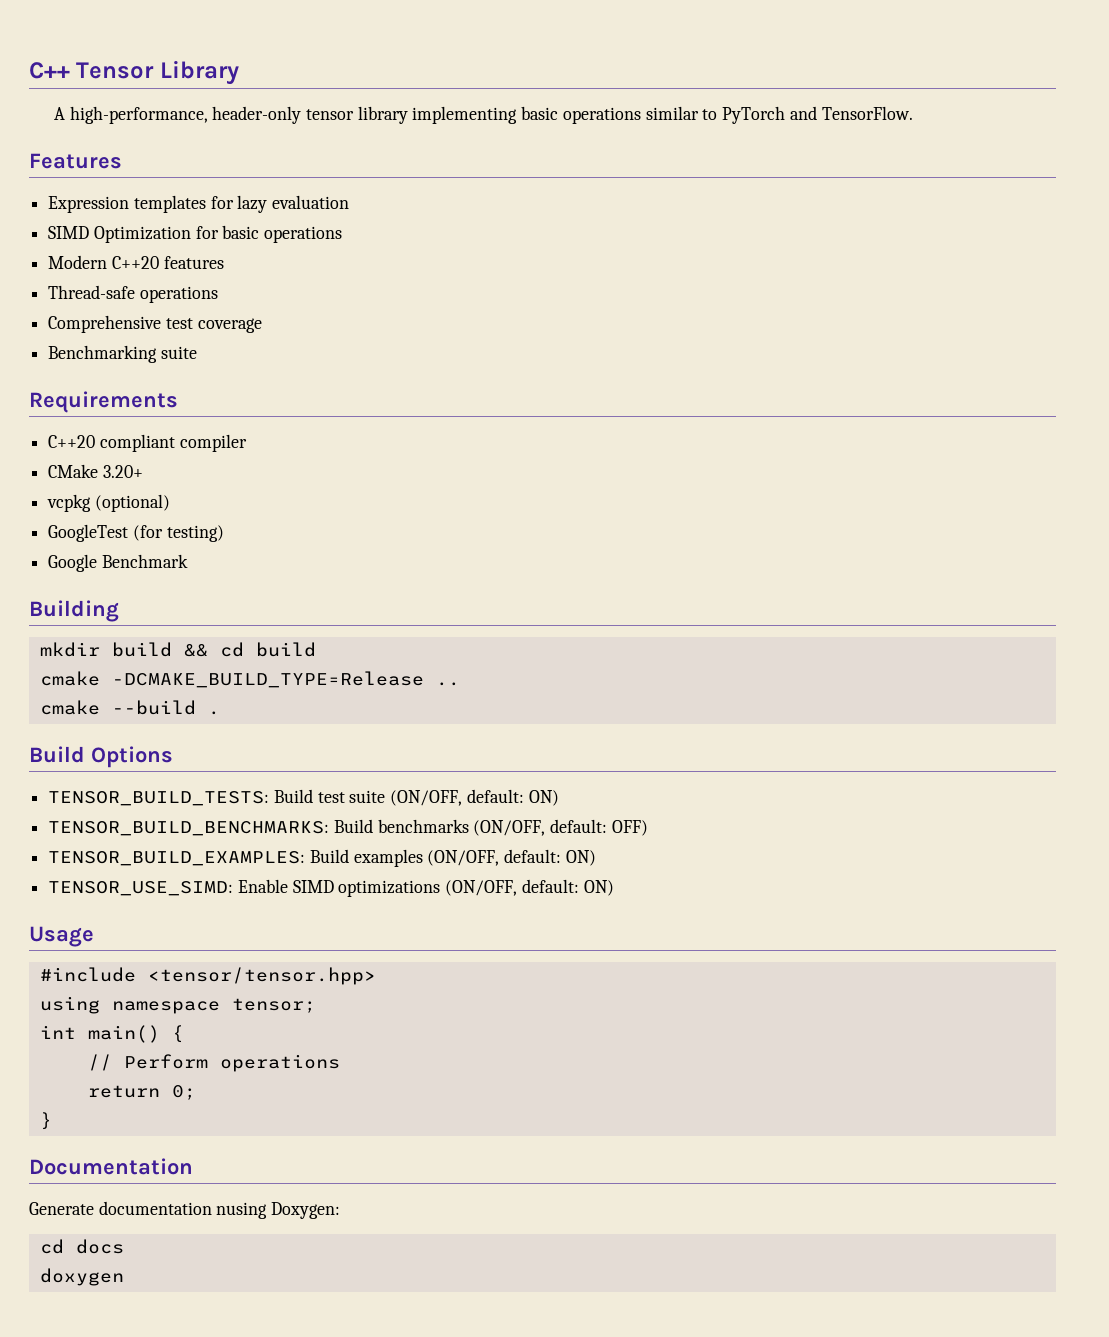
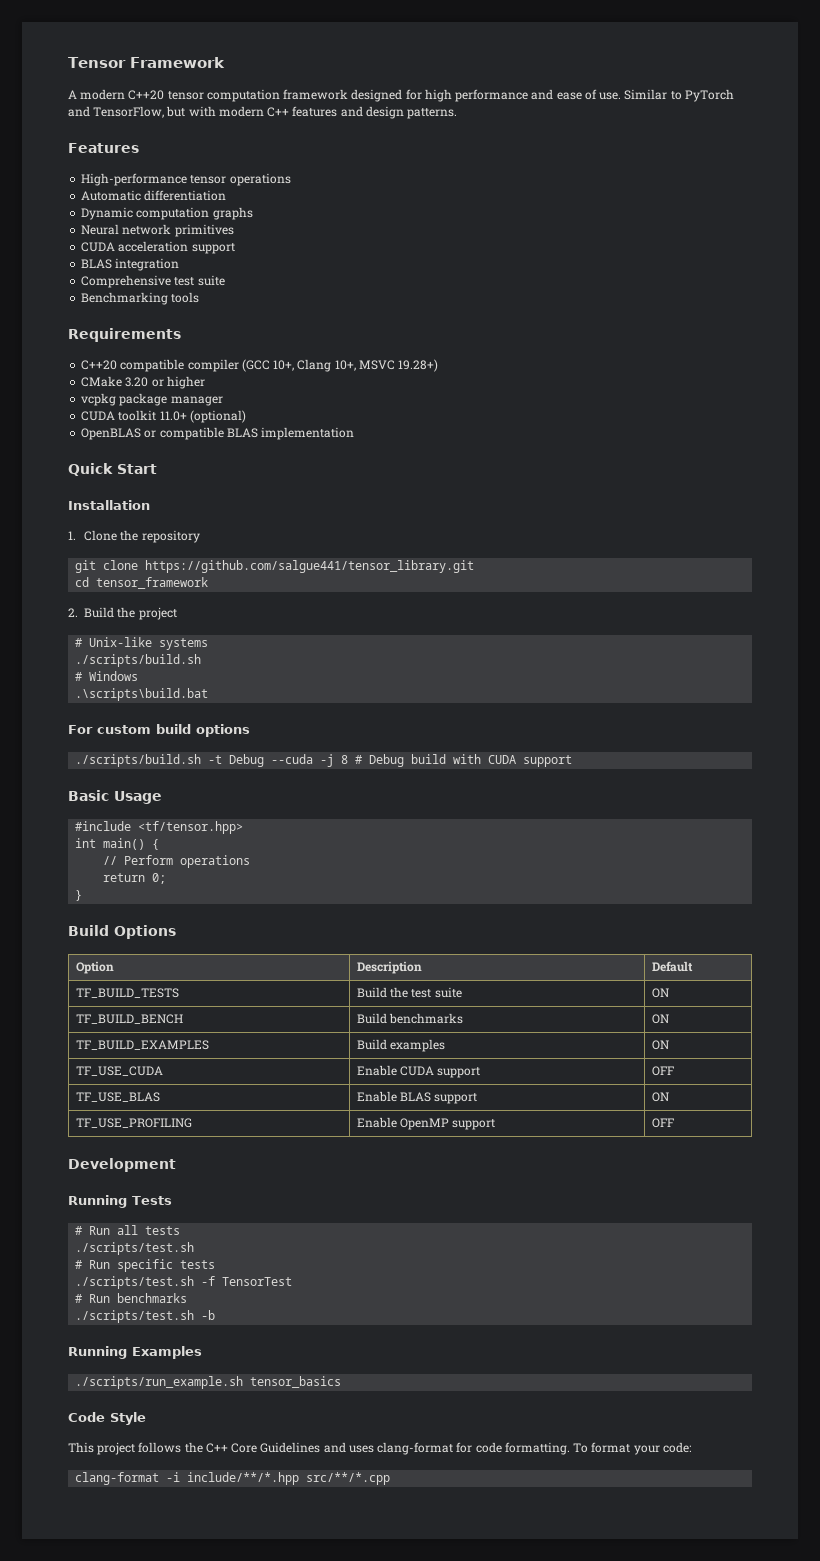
[29,60,239,85] [53,106,913,124] [29,153,122,169] [48,195,350,213] [48,225,343,243] [48,255,224,269] [48,285,218,303] C++ Tensor Library // A high-performance, header-only tensor library implementing basic operations similar to PyTorch and TensorFlow. // Features // Expression templates for lazy evaluation // SIMD Optimization for basic operations // Modern C++20 features // Thread-safe operations -> [68,57,225,68] [68,89,734,102] [68,106,458,119] [68,143,139,153] [81,173,291,186] [81,190,227,201] [81,207,253,220] [81,224,234,237] [81,241,235,254] [81,258,180,271] Tensor Framework // A modern C++20 tensor computation framework designed for high performance and ease of use. Similar to PyTorch and TensorFlow, but with modern C++ features and design patterns. // Features // High-performance tensor operations // Automatic differentiation // Dynamic computation graphs // Neural network primitives // CUDA acceleration support // BLAS integration
[197,318,262,333] coverage -> [197,275,225,286] suite
[160,346,197,359] suite -> [171,292,200,303] tools
[99,434,175,452] compliant -> [120,359,185,372] compatible
[48,464,143,478] [47,494,170,512] [48,524,224,542] [48,554,188,572] [29,600,119,622] [39,642,316,657] [39,671,460,688] [39,700,220,715] [29,746,173,768] [48,789,559,806] [48,819,648,836] [48,849,596,867] [48,879,614,897] [29,926,94,947] [39,967,376,985] [39,996,316,1014] // CMake 3.20+ // vcpkg (optional) // GoogleTest (for testing) // Google Benchmark // Building // mkdir build && cd build // cmake -DCMAKE_BUILD_TYPE=Release .. // cmake --build . // Build Options // TENSOR_BUILD_TESTS: Build test suite (ON/OFF, default: ON) // TENSOR_BUILD_BENCHMARKS: Build benchmarks (ON/OFF, default: OFF) // TENSOR_BUILD_EXAMPLES: Build examples (ON/OFF, default: ON) // TENSOR_USE_SIMD: Enable SIMD optimizations (ON/OFF, default: ON) // Usage // #include <tensor/tensor.hpp> // using namespace tensor; -> [241,359,439,372] [81,376,205,389] [81,393,223,406] [81,410,246,423] [81,427,355,440] [68,463,157,476] [68,500,150,510] [68,530,200,543] [75,560,475,573] [75,577,209,589] [68,607,177,620] [75,637,209,650] [75,654,202,667] [75,671,139,681] [75,688,209,701] [68,724,250,737] [75,754,573,767] [68,790,162,804] [75,821,244,834] (GCC 10+, Clang 10+, MSVC 19.28+) // CMake 3.20 or higher // vcpkg package manager // CUDA toolkit 11.0+ (optional) // OpenBLAS or compatible BLAS implementation // Quick Start // Installation // 1. Clone the repository // git clone https://github.com/salgue441/tensor_library.git // cd tensor_framework // 2. Build the project // # Unix-like systems // ./scripts/build.sh // # Windows // .\scripts\build.bat // For custom build options // ./scripts/build.sh -t Debug --cuda -j 8 # Debug build with CUDA support // Basic Usage // #include <tf/tensor.hpp>
[29,1158,193,1175] [29,1201,341,1219] [39,1239,124,1254] [39,1268,124,1286] Documentation // Generate documentation nusing Doxygen: // cd docs // doxygen -> [68,925,176,939] [75,961,114,974] [356,961,422,974] [651,961,693,972] [75,988,179,998] [356,987,462,998] [651,988,669,998] [75,1014,183,1024] [356,1013,464,1024] [651,1014,669,1024] [75,1040,209,1050] [356,1039,446,1052] [651,1040,669,1050] [75,1066,163,1076] [356,1065,481,1078] [651,1066,674,1076] [75,1092,160,1102] [356,1091,478,1104] [651,1092,669,1102] [75,1118,192,1128] [356,1117,496,1130] [651,1118,674,1128] [68,1158,176,1172] [68,1195,172,1208] [75,1225,181,1235] [75,1242,195,1255] [75,1259,216,1272] [75,1276,293,1289] [75,1293,188,1303] [75,1310,216,1323] [68,1346,202,1359] [75,1376,342,1389] [68,1412,146,1425] [68,1442,691,1455] [75,1472,391,1485] Build Options // Option | Description | Default // TF_BUILD_TESTS | Build the test suite | ON // TF_BUILD_BENCH | Build benchmarks | ON // TF_BUILD_EXAMPLES | Build examples | ON // TF_USE_CUDA | Enable CUDA support | OFF // TF_USE_BLAS | Enable BLAS support | ON // TF_USE_PROFILING | Enable OpenMP support | OFF // Development // Running Tests // # Run all tests // ./scripts/test.sh // # Run specific tests // ./scripts/test.sh -f TensorTest // # Run benchmarks // ./scripts/test.sh -b // Running Examples // ./scripts/run_example.sh tensor_basics // Code Style // This project follows the C++ Core Guidelines and uses clang-format for code formatting. To format your code: // clang-format -i include/**/*.hpp src/**/*.cpp

